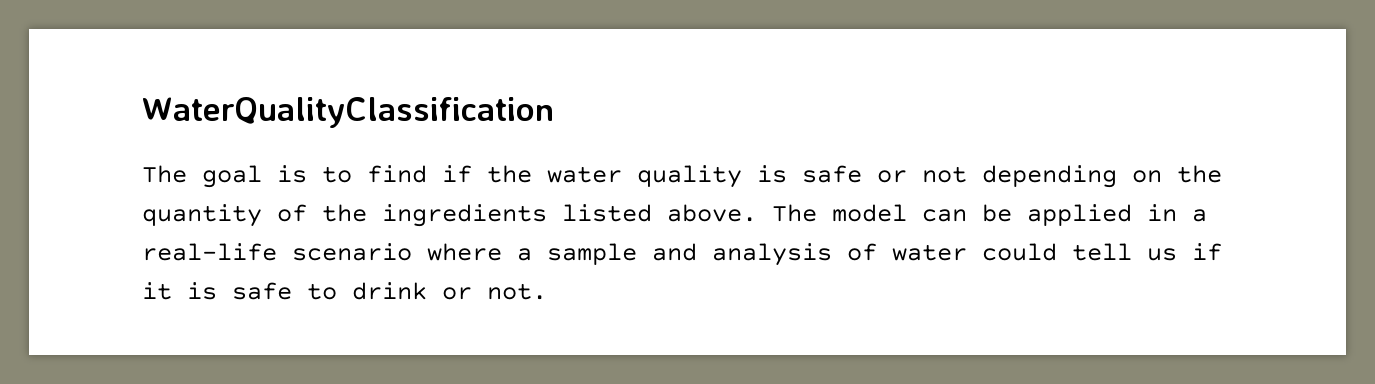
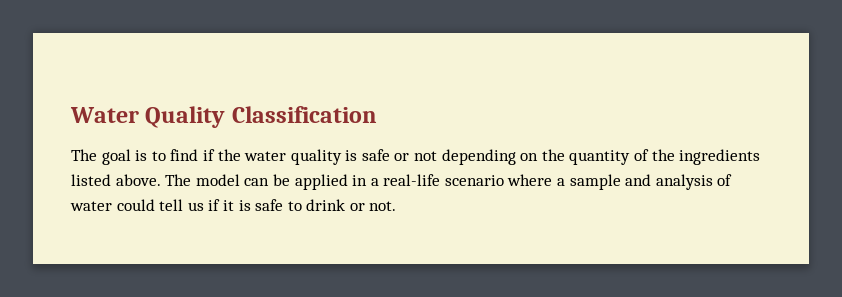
[142,97,554,128] WaterQualityClassification -> [70,106,377,128] Water Quality Classification

